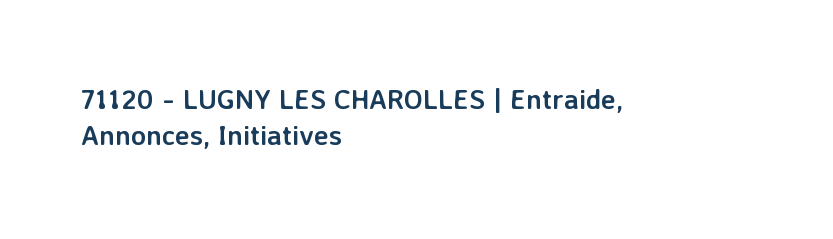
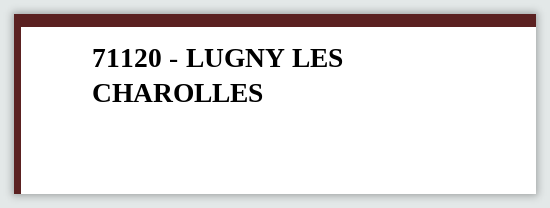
[493,88,623,113] [81,126,342,149] | Entraide, Annonces, Initiatives -> (263, 93) none

